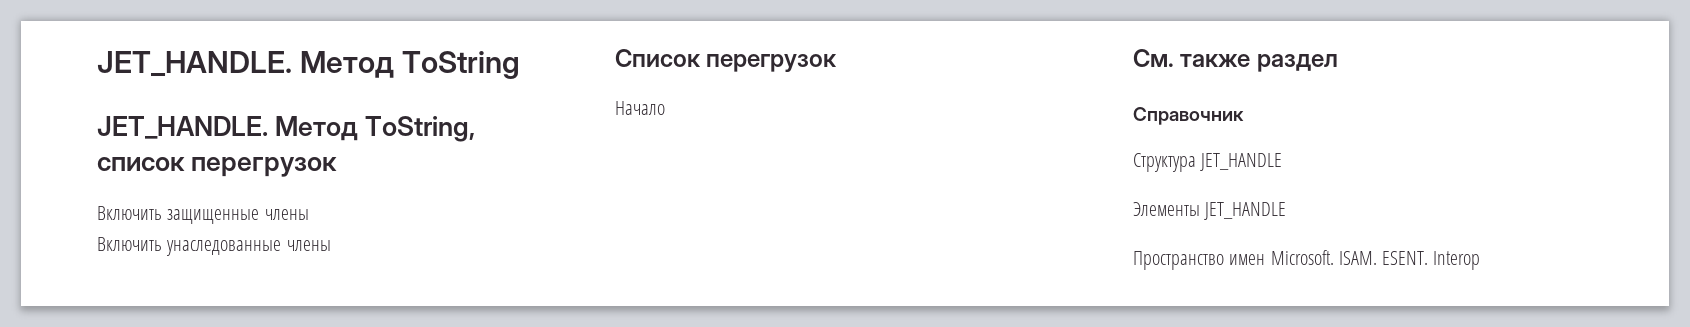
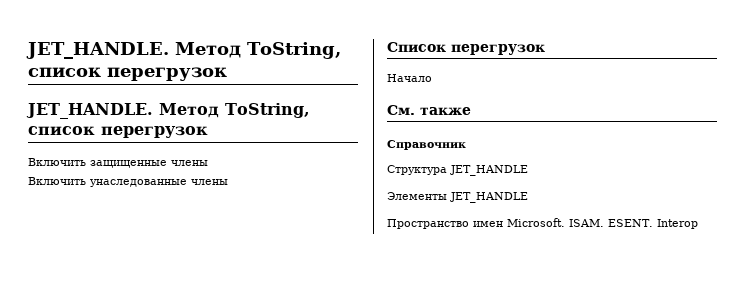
[97,51,521,79] JET_HANDLE. Метод ToString -> [26,42,341,59] [28,67,227,81] JET_HANDLE. Метод ToString, список перегрузок
[1256,54,1338,72] раздел -> (471, 111) none

